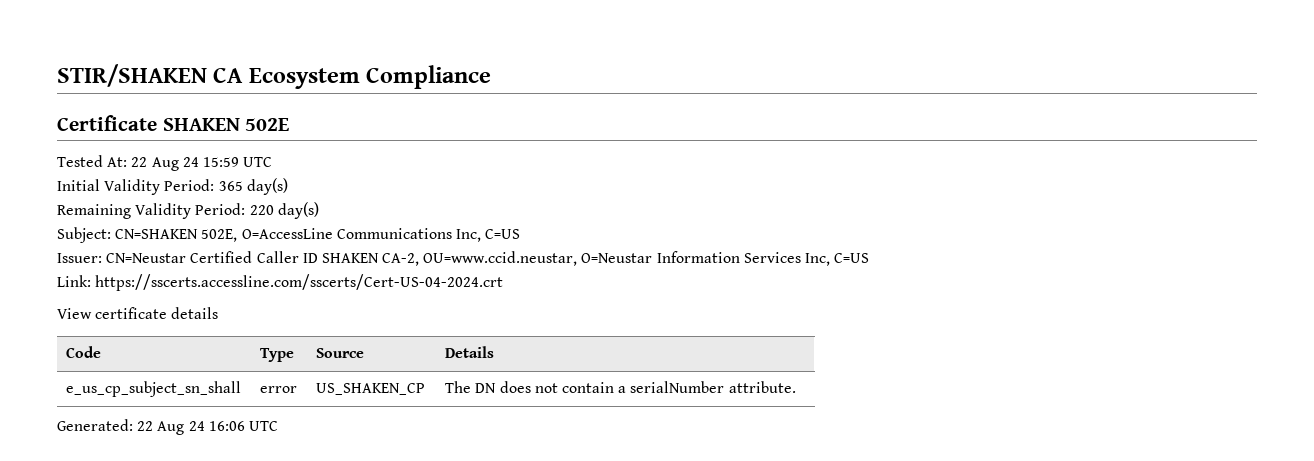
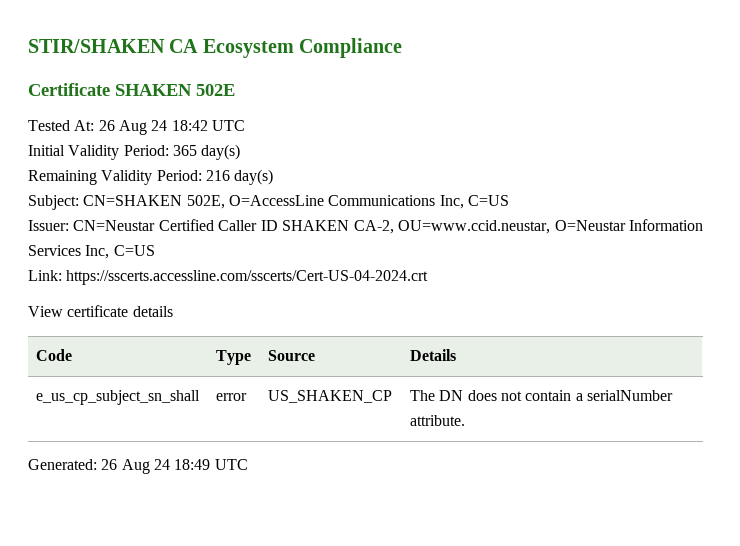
[131,157,239,171] 22 Aug 24 15:59 -> [98,120,208,135] 26 Aug 24 18:42
[249,205,274,215] 220 -> [205,170,230,181] 216
[137,421,245,435] 22 Aug 24 16:06 -> [101,459,211,474] 26 Aug 24 18:49

